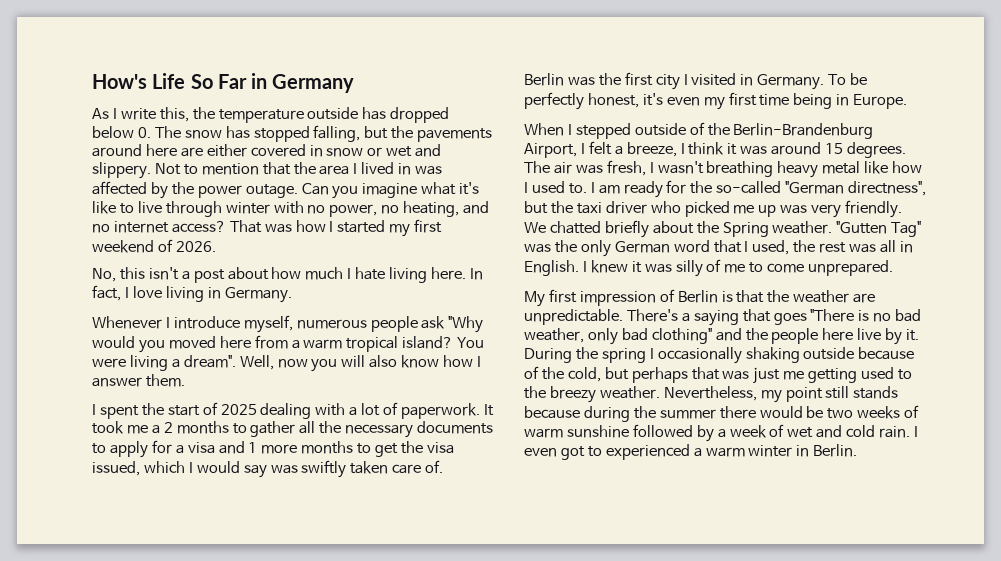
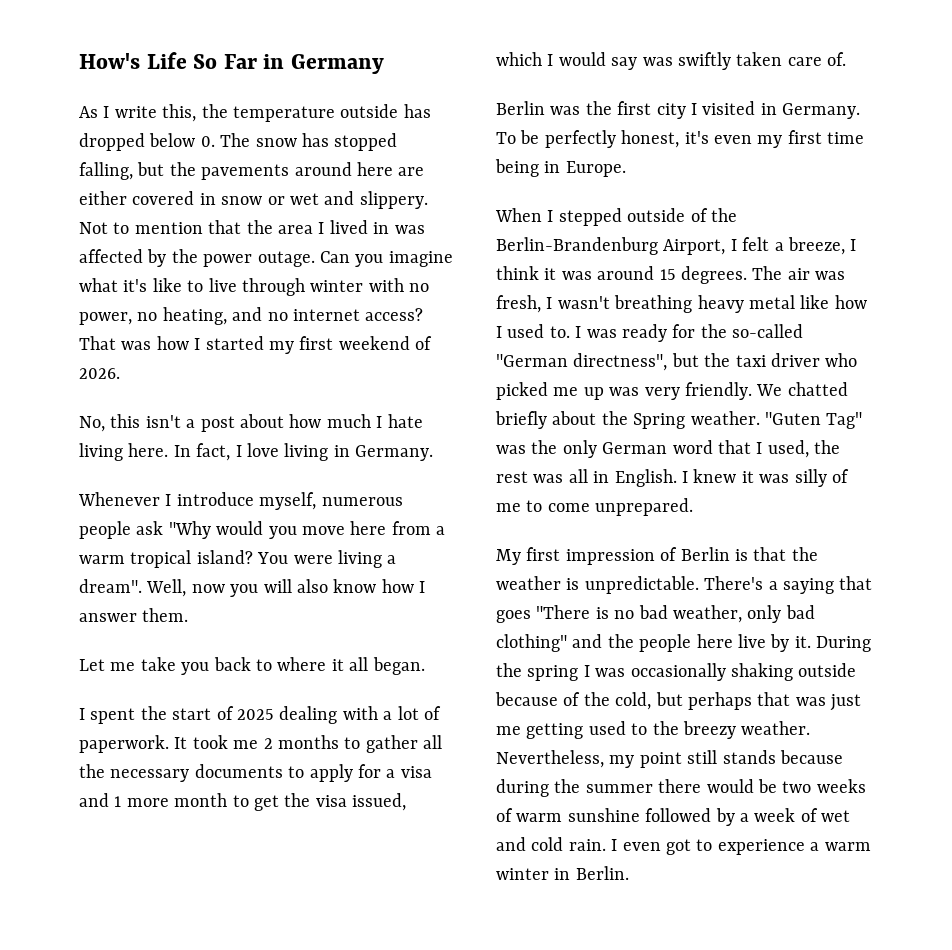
[168,336,216,349] moved -> [302,526,345,535] move
(185, 380) none -> [79,657,425,675] // Let me take you back to where it all began.
[151,425,160,434] a -> (259, 744) none
[301,441,354,454] months -> [174,793,228,807] month
[598,185,620,194] am -> [586,329,617,338] was
[836,221,888,234] "Gutten -> [765,412,821,425] "Guten
[853,293,876,303] are -> [566,578,580,590] is
(654, 353) none -> [595,668,626,677] was
[605,444,690,460] experienced -> [717,839,805,855] experience

